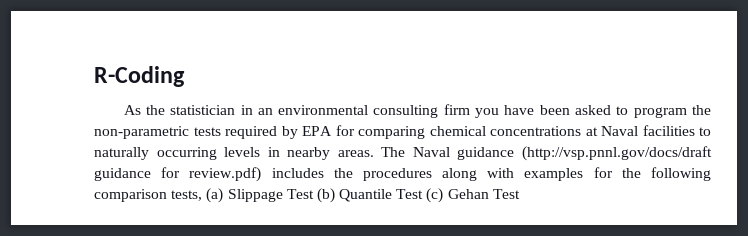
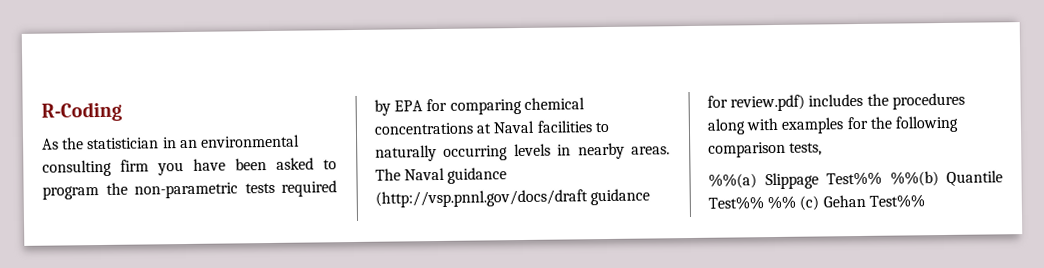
[206,188,424,203] (a) Slippage Test (b) Quantile Test -> [708,170,1003,190] [708,195,797,210] // %%(a) Slippage Test%% %%(b) Quantile Test%% %%
[492,189,520,199] Test -> [868,194,925,208] Test%%

